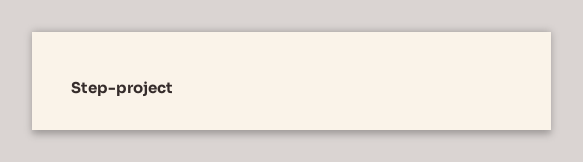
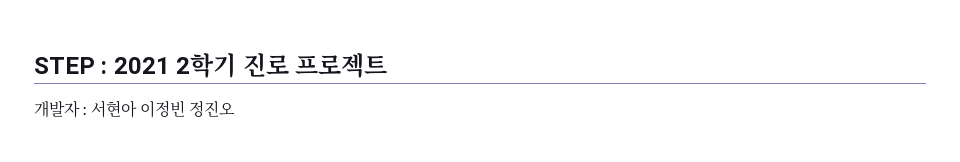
[71,81,173,97] Step-project -> [34,53,388,78] [34,100,236,118] STEP : 2021 2학기 진로 프로젝트 // 개발자 : 서현아 이정빈 정진오

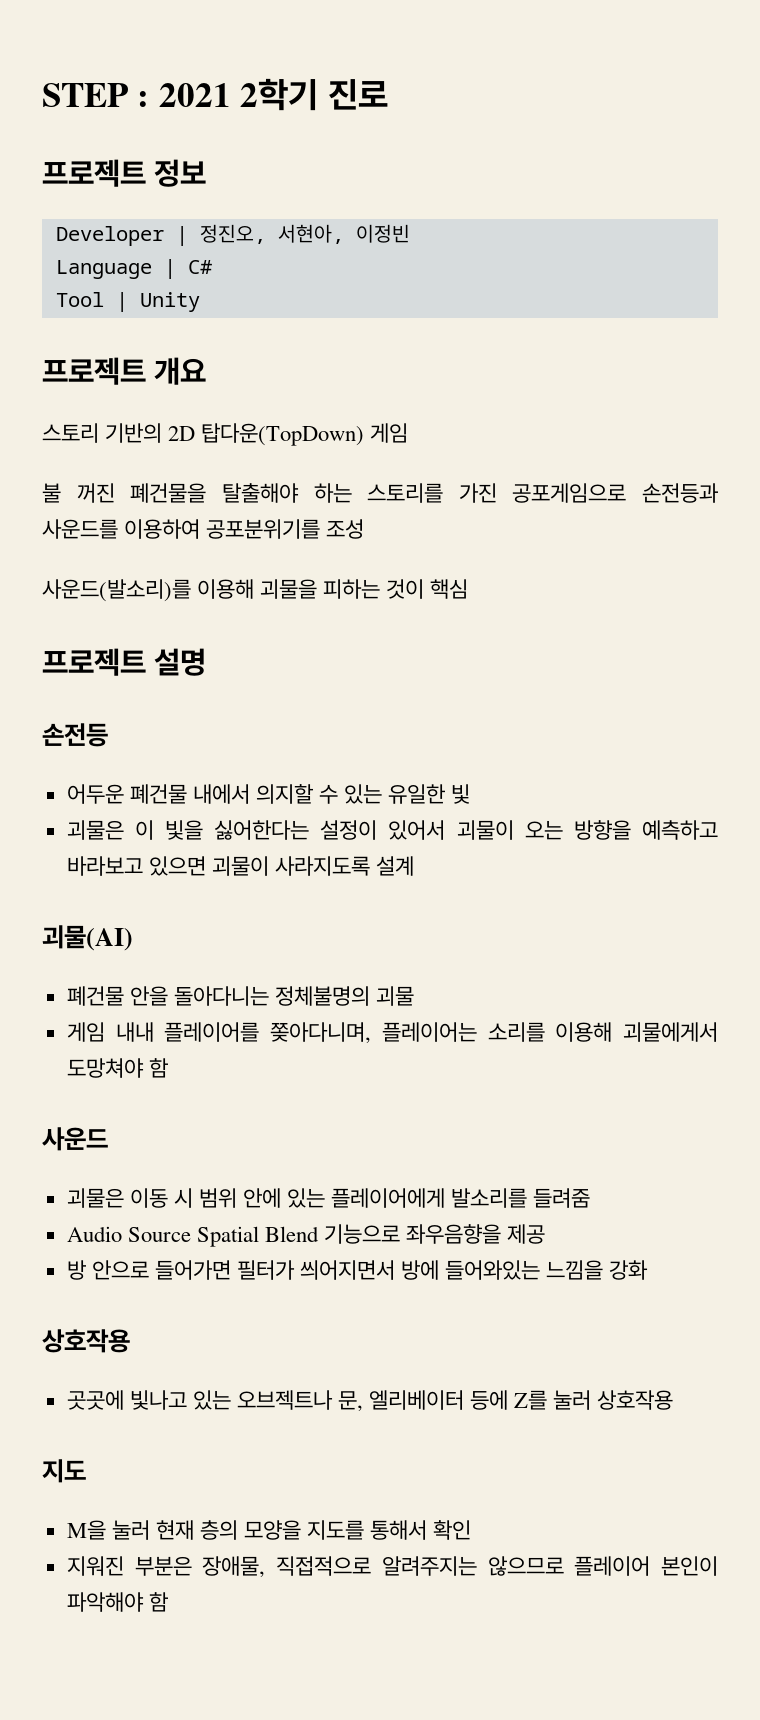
[295,53,388,78] [34,100,236,118] 프로젝트 // 개발자 : 서현아 이정빈 정진오 -> [42,159,207,187] [55,224,410,246] [55,259,212,279] [55,292,200,312] [42,357,207,385] [42,423,409,446] [42,483,719,503] [42,519,365,539] [42,579,469,602] [42,648,207,676] [42,723,108,747] [66,784,471,804] [66,820,718,840] [66,856,415,876] [42,925,133,951] [66,986,415,1006] [66,1022,718,1044] [66,1058,168,1078] [42,1127,108,1151] [66,1188,591,1208] [66,1224,546,1247] [66,1260,649,1280] [42,1329,130,1353] [66,1390,674,1412] [42,1459,86,1483] [66,1520,472,1540] [66,1556,718,1578] [66,1592,168,1612] // 프로젝트 정보 // Developer | 정진오, 서현아, 이정빈 // Language | C# // Tool | Unity // 프로젝트 개요 // 스토리 기반의 2D 탑다운(TopDown) 게임 // 불 꺼진 폐건물을 탈출해야 하는 스토리를 가진 공포게임으로 손전등과 사운드를 이용하여 공포분위기를 조성 // 사운드(발소리)를 이용해 괴물을 피하는 것이 핵심 // 프로젝트 설명 // 손전등 // 어두운 폐건물 내에서 의지할 수 있는 유일한 빛 // 괴물은 이 빛을 싫어한다는 설정이 있어서 괴물이 오는 방향을 예측하고 바라보고 있으면 괴물이 사라지도록 설계 // 괴물(AI) // 폐건물 안을 돌아다니는 정체불명의 괴물 // 게임 내내 플레이어를 쫒아다니며, 플레이어는 소리를 이용해 괴물에게서 도망쳐야 함 // 사운드 // 괴물은 이동 시 범위 안에 있는 플레이어에게 발소리를 들려줌 // Audio Source Spatial Blend 기능으로 좌우음향을 제공 // 방 안으로 들어가면 필터가 씌어지면서 방에 들어와있는 느낌을 강화 // 상호작용 // 곳곳에 빛나고 있는 오브젝트나 문, 엘리베이터 등에 Z를 눌러 상호작용 // 지도 // M을 눌러 현재 층의 모양을 지도를 통해서 확인 // 지워진 부분은 장애물, 직접적으로 알려주지는 않으므로 플레이어 본인이 파악해야 함

